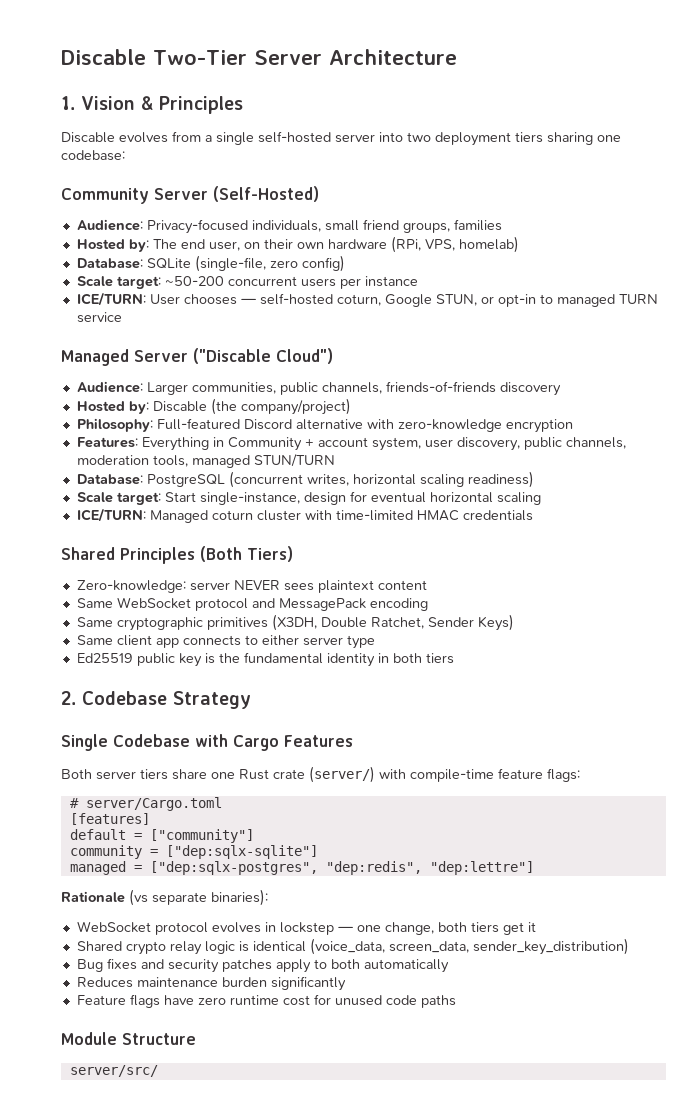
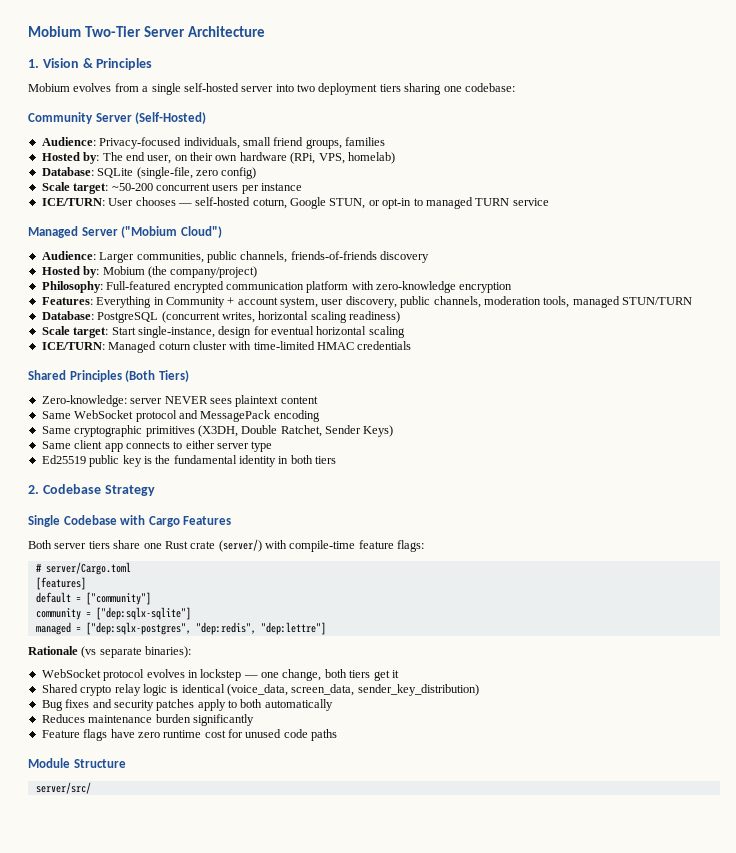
[61,49,146,65] Discable -> [28,26,81,37] Mobium
[61,132,115,143] Discable -> [28,83,70,92] Mobium
[193,348,271,364] ("Discable -> [121,226,178,238] ("Mobium
[152,401,207,412] Discable -> [102,266,145,275] Mobium
[243,419,363,430] Discord alternative -> [173,281,349,293] encrypted communication platform

